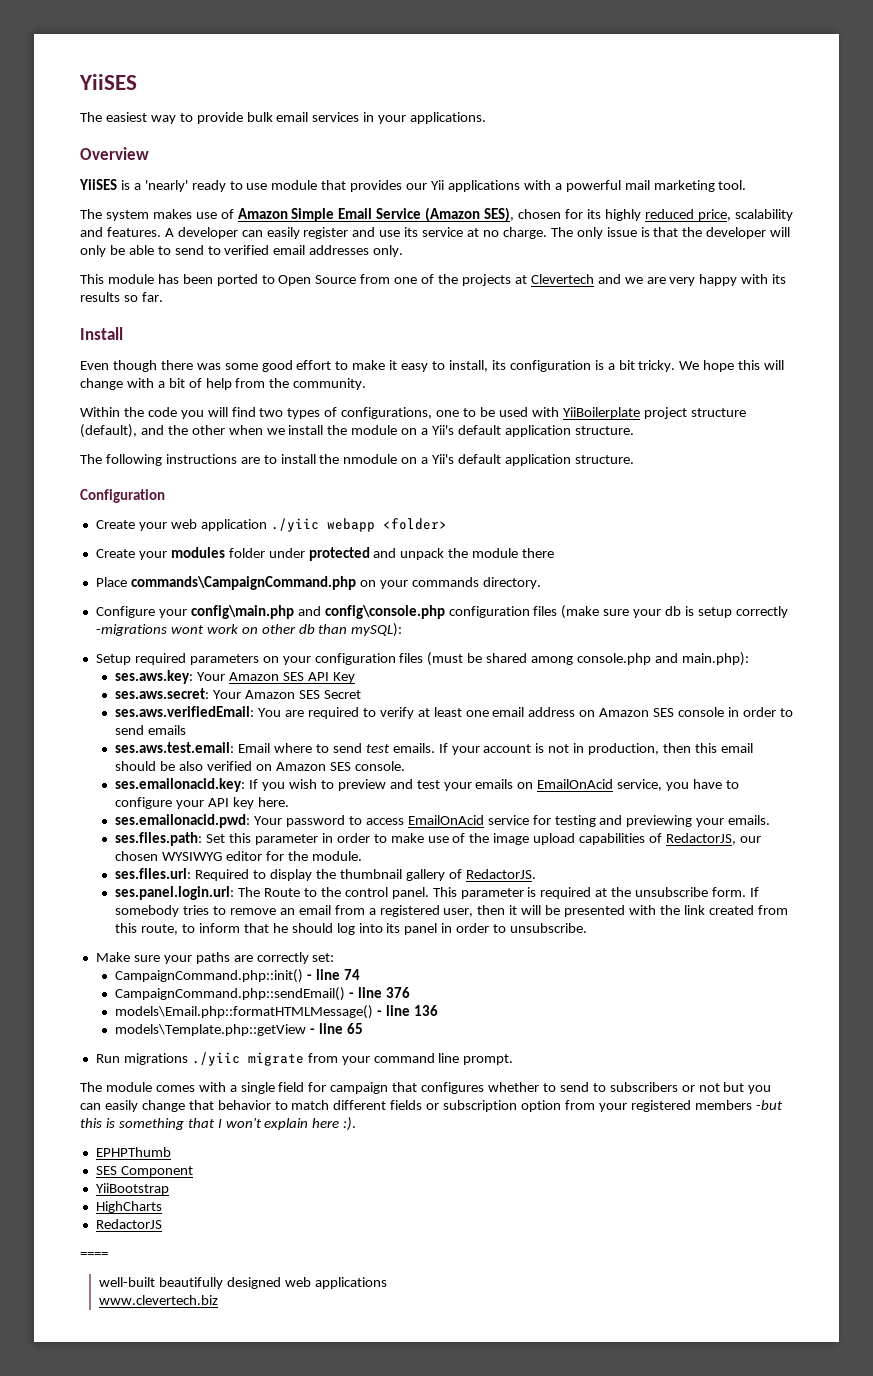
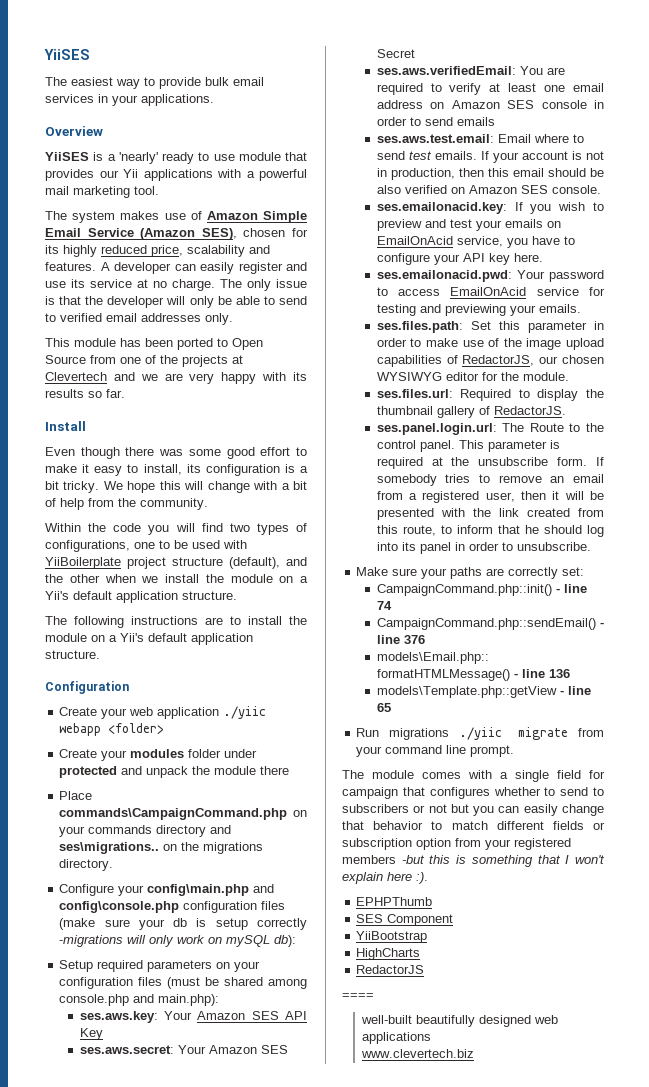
[343,454,398,464] nmodule -> [45,633,87,642] module
(479, 582) none -> [156,825,232,837] [59,842,264,854] directory and ses\migrations.. on the migrations
[170,623,403,637] wont work on other db than mySQL): -> [127,935,297,947] will only work on mySQL db):

